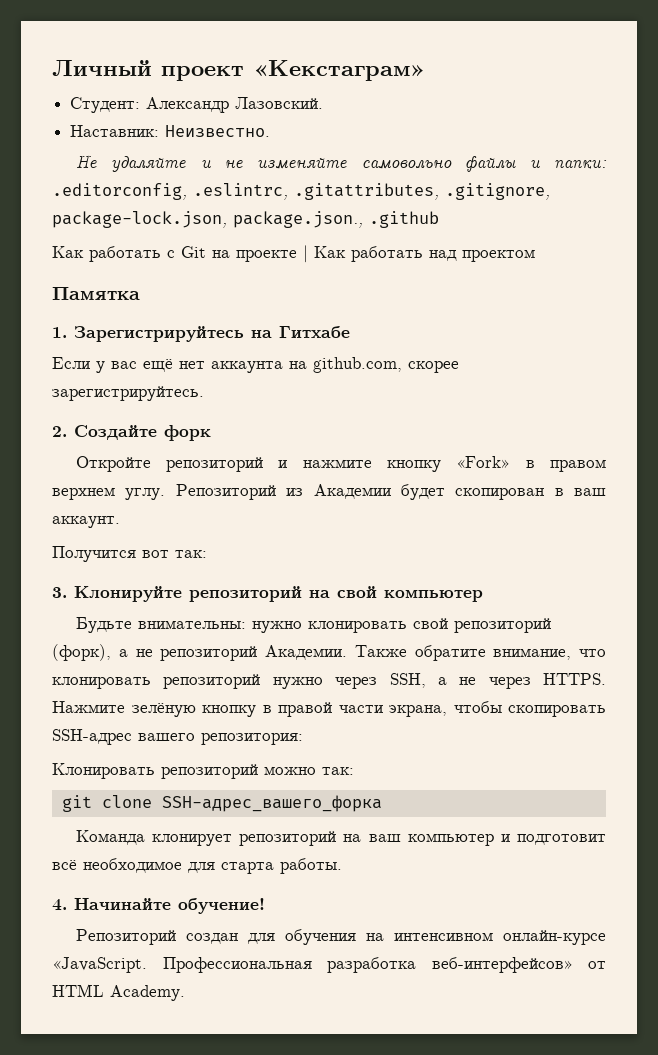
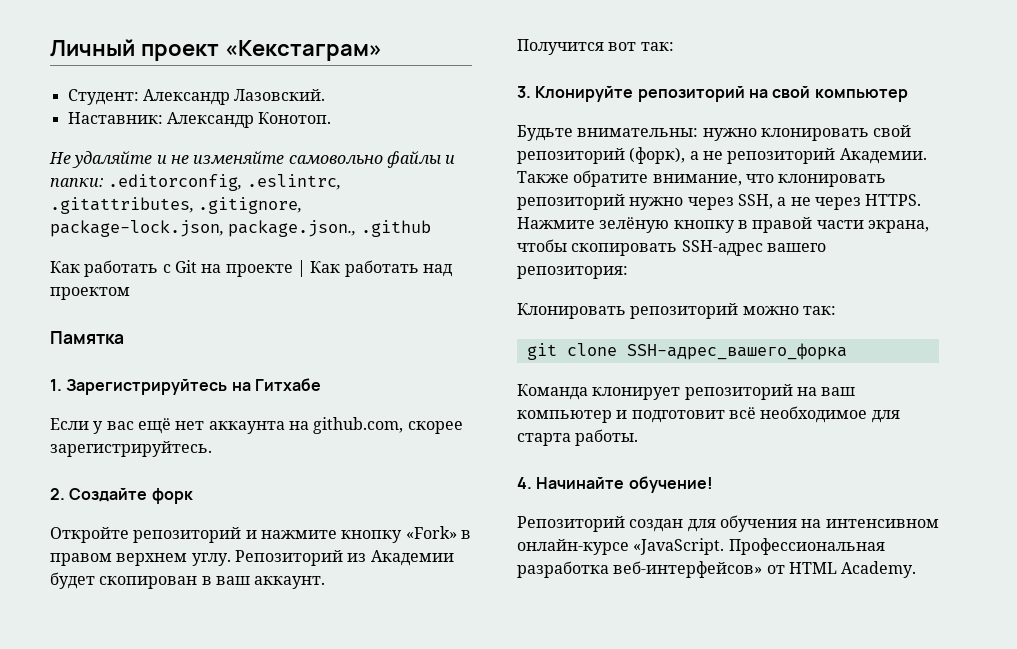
[165,125,271,137] Неизвестно. -> [166,112,332,128] Александр Конотоп.

